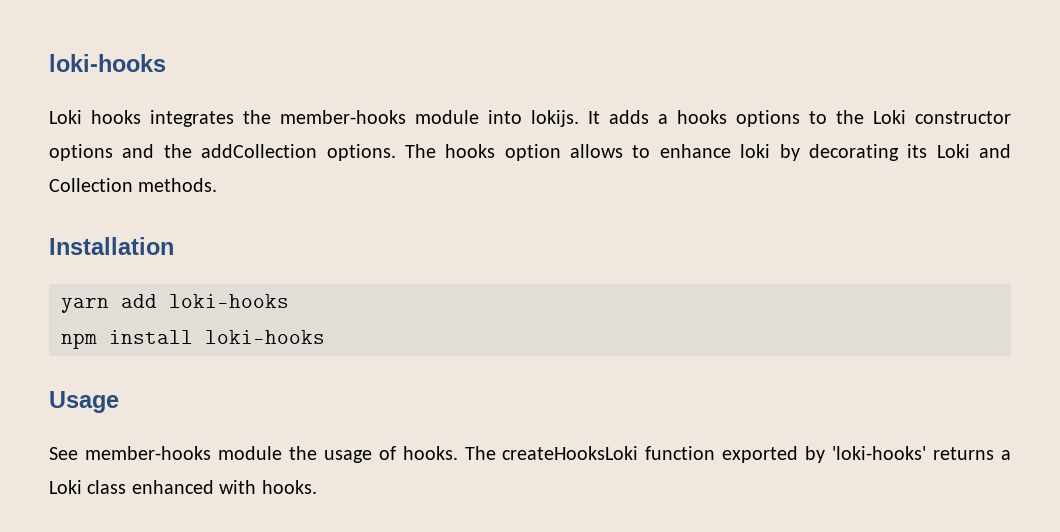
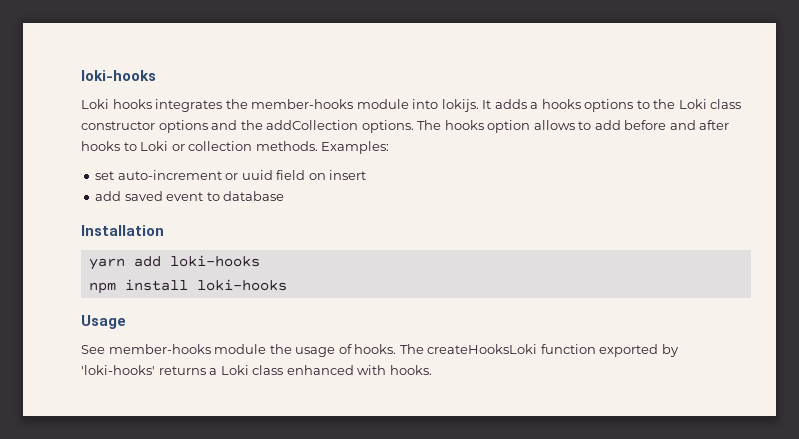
(906, 117) none -> [710,99,742,109] class
[659,144,1011,161] [49,178,218,192] enhance loki by decorating its Loki and Collection methods. -> [594,120,730,130] [81,141,390,154] [95,170,367,180] [95,191,285,201] add before and after hooks to Loki or collection methods. Examples: // set auto-increment or uuid field on insert // add saved event to database

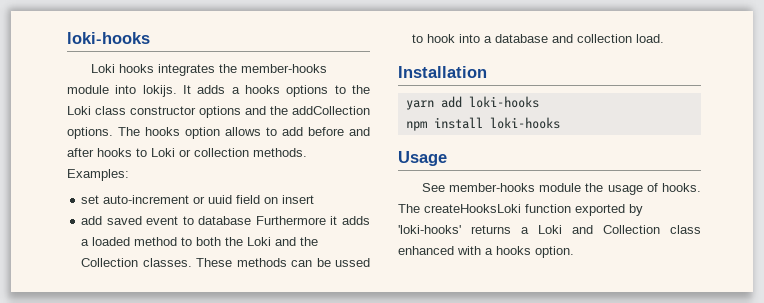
(285, 196) none -> [255,216,370,225] [81,237,319,246] [81,258,370,267] [412,34,665,43] Furthermore it adds a loaded method to both the Loki and the Collection classes. These methods can be ussed to hook into a database and collection load.
(249, 370) none -> [572,225,660,234] and Collection
[389,365,432,375] hooks. -> [485,246,574,258] a hooks option.

